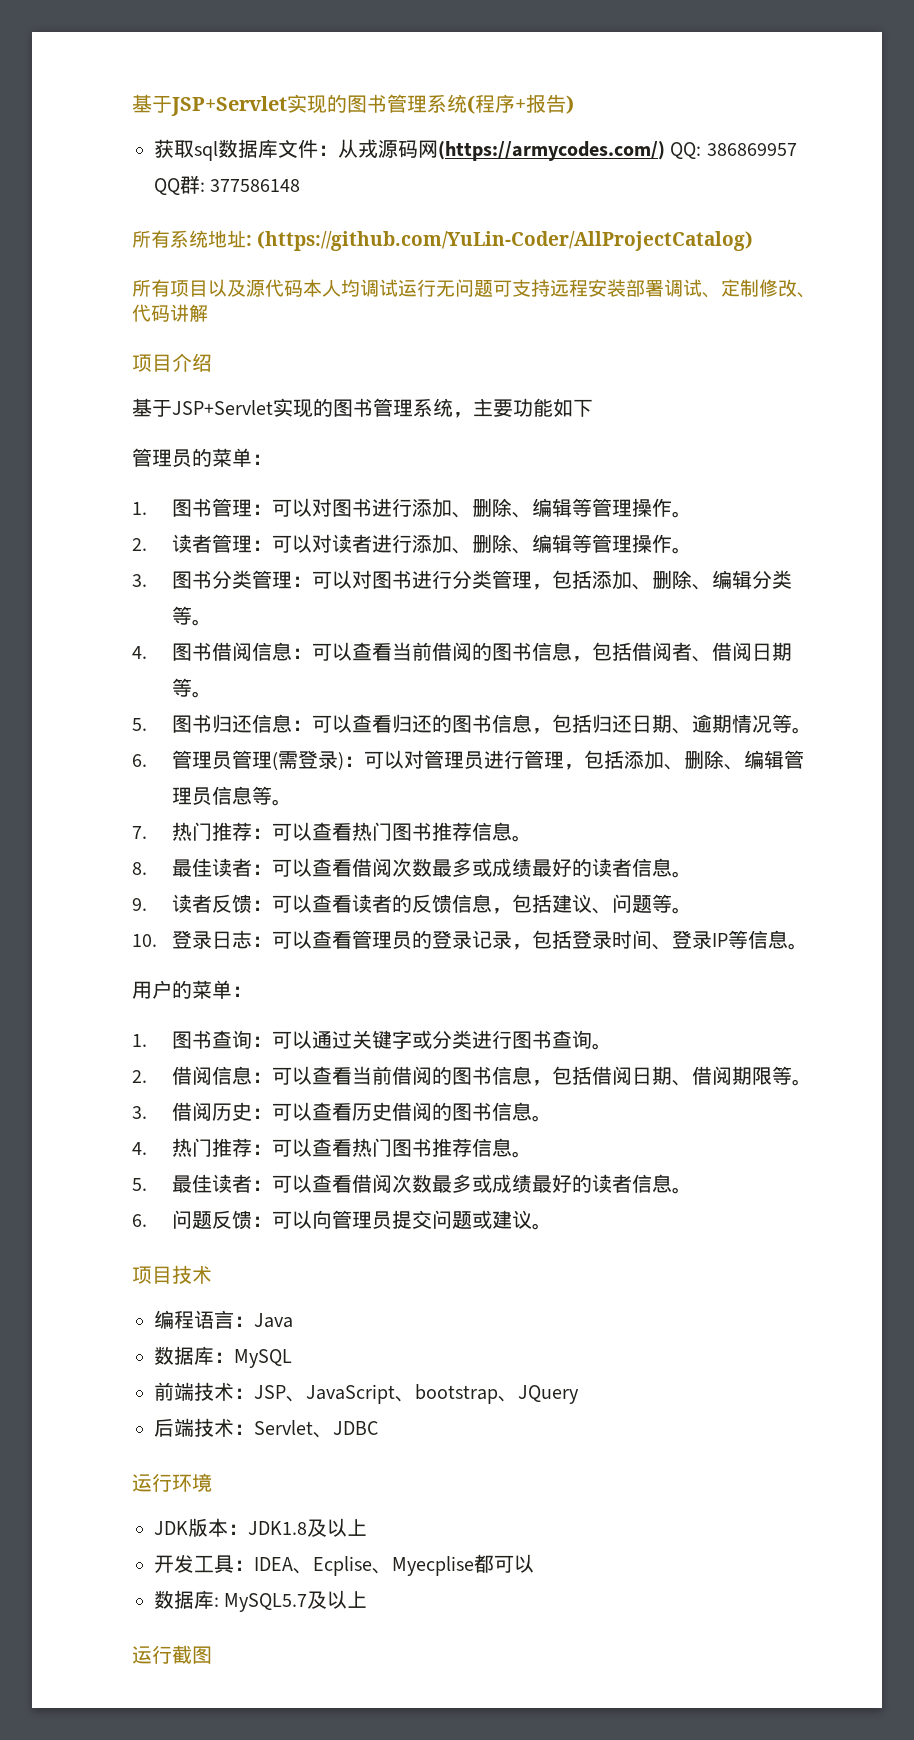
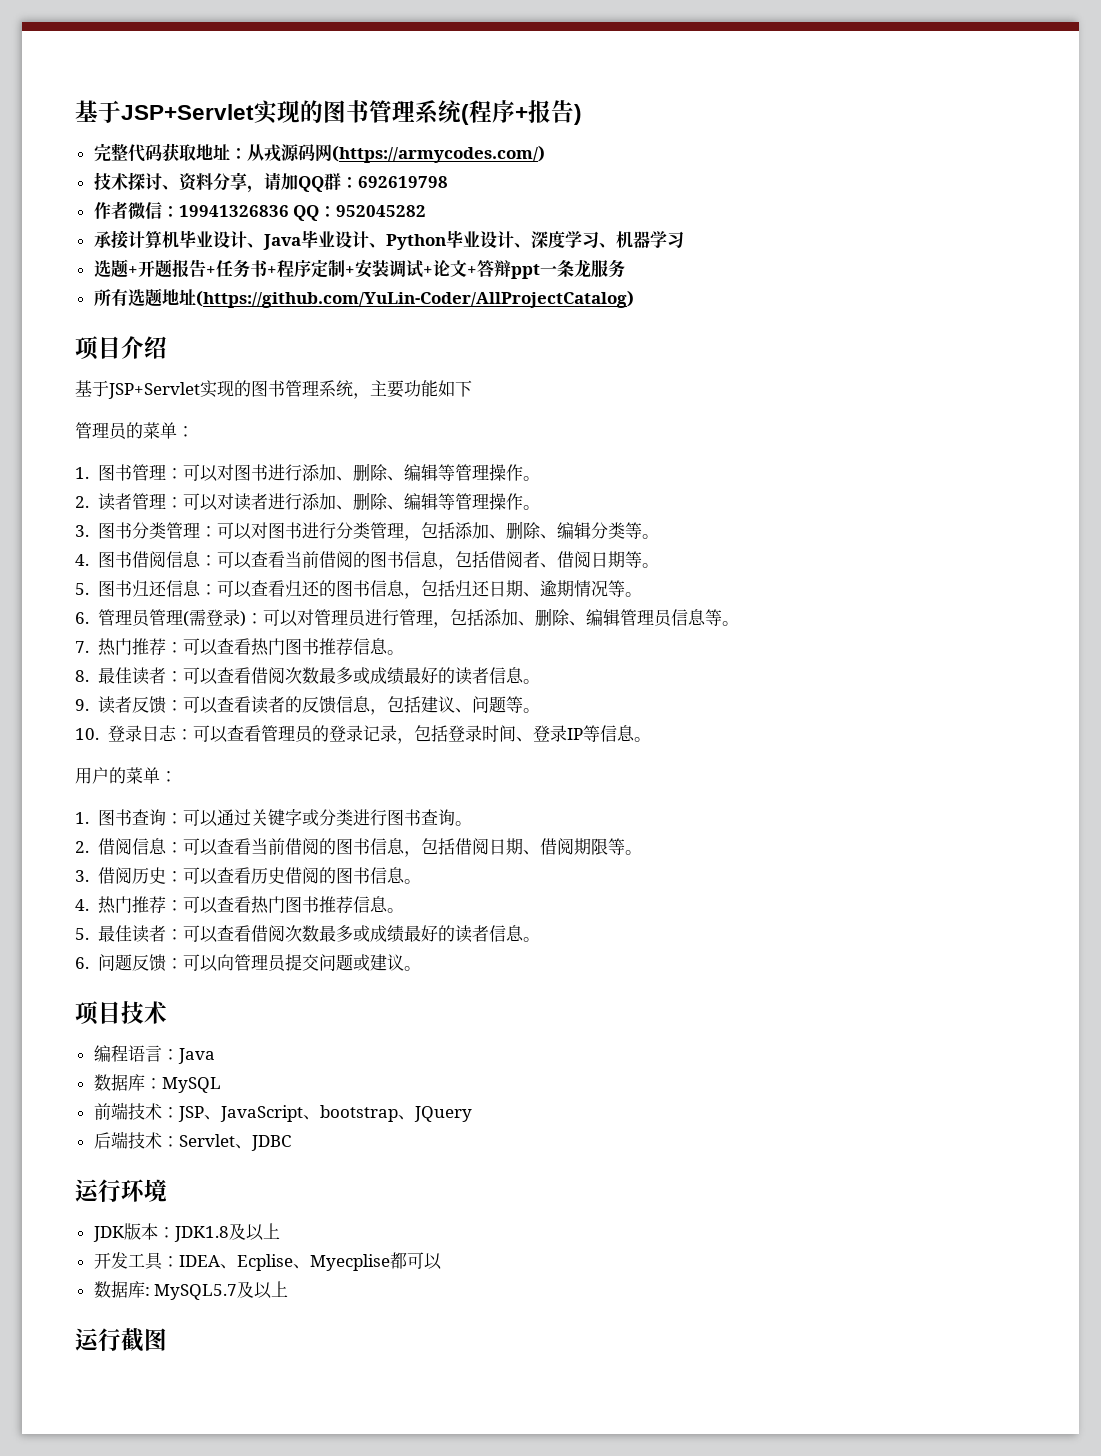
[154,139,318,161] 获取sql数据库文件 -> [93,143,230,162] 完整代码获取地址
[670,142,797,159] [154,175,301,195] [132,230,754,251] [132,279,816,298] [132,304,208,322] QQ: 386869957 QQ群: 377586148 // 所有系统地址: (https://github.com/YuLin-Coder/AllProjectCatalog) // 所有项目以及源代码本人均调试运行无问题可支持远程安装部署调试、定制修改、代码讲解 -> [93,172,448,193] [93,201,427,221] [93,230,684,250] [93,259,625,279] [93,288,634,308] // 技术探讨、资料分享，请加QQ群：692619798 // 作者微信：19941326836 QQ：952045282 // 承接计算机毕业设计、Java毕业设计、Python毕业设计、深度学习、机器学习 // 选题+开题报告+任务书+程序定制+安装调试+论文+答辩ppt一条龙服务 // 所有选题地址(https://github.com/YuLin-Coder/AllProjectCatalog)

